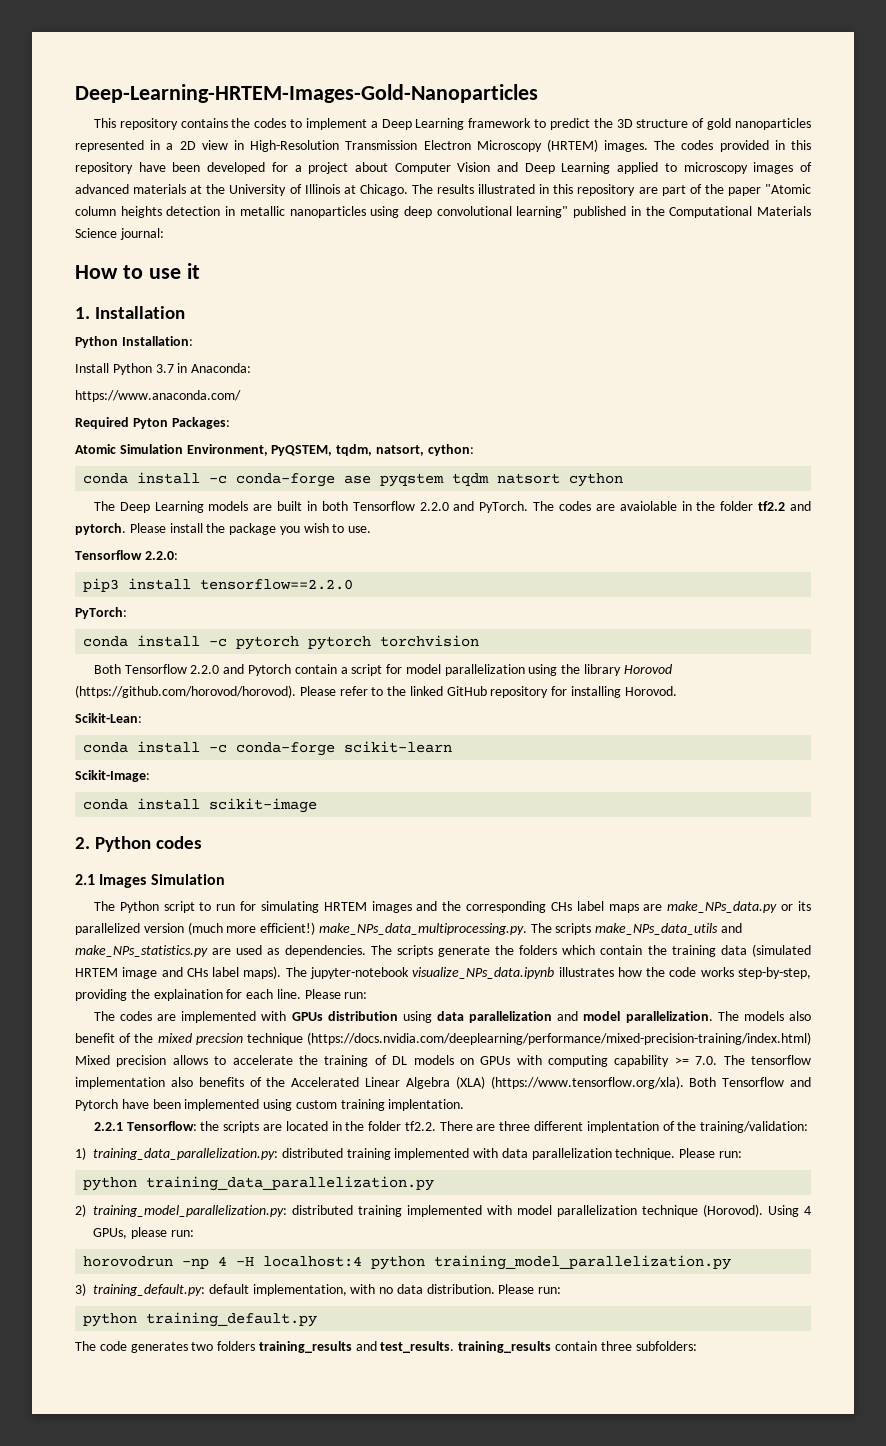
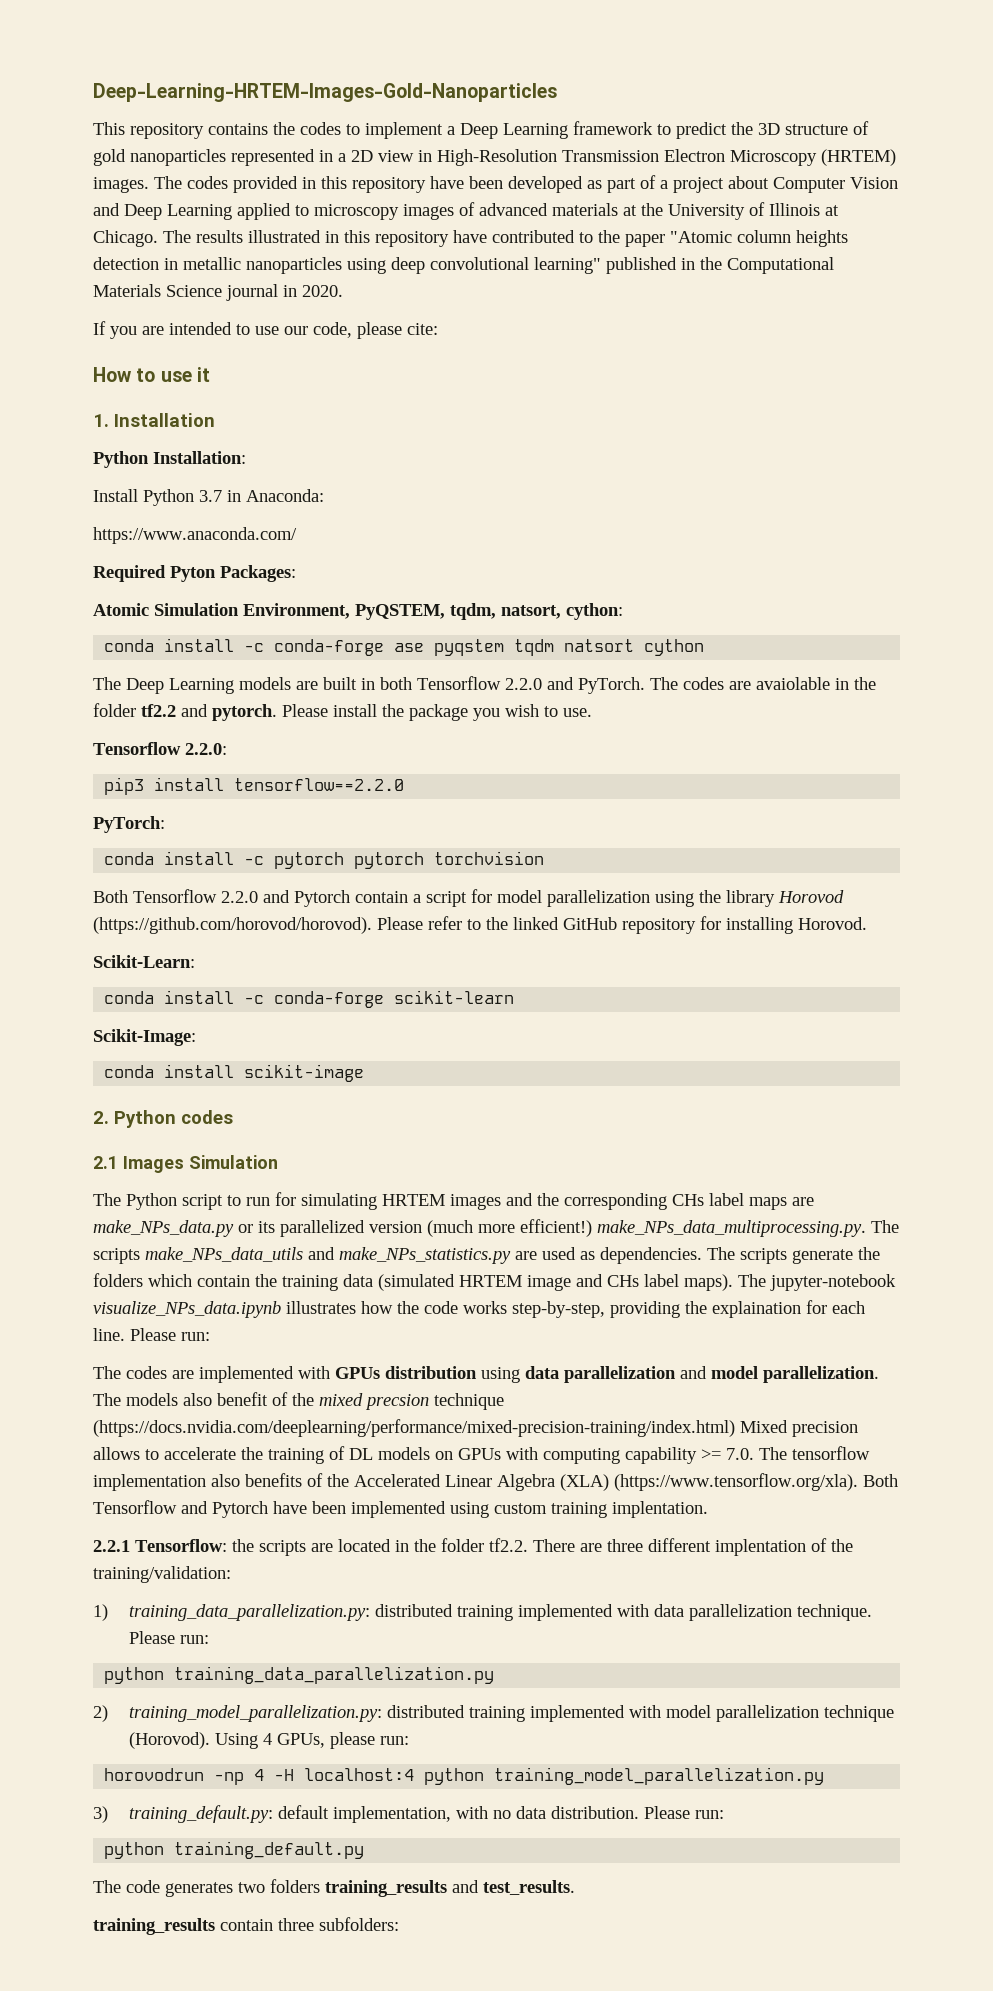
[271,162,288,172] for -> [587,175,656,193] as part of
[638,184,702,196] are part of -> [453,230,593,243] have contributed to
[119,228,164,240] journal: -> [226,284,343,301] [93,321,438,339] journal in 2020. // If you are intended to use our code, please cite:
[75,713,142,723] Scikit-Lean: -> [93,955,195,968] Scikit-Learn:
(455, 1347) none -> (575, 1887) //

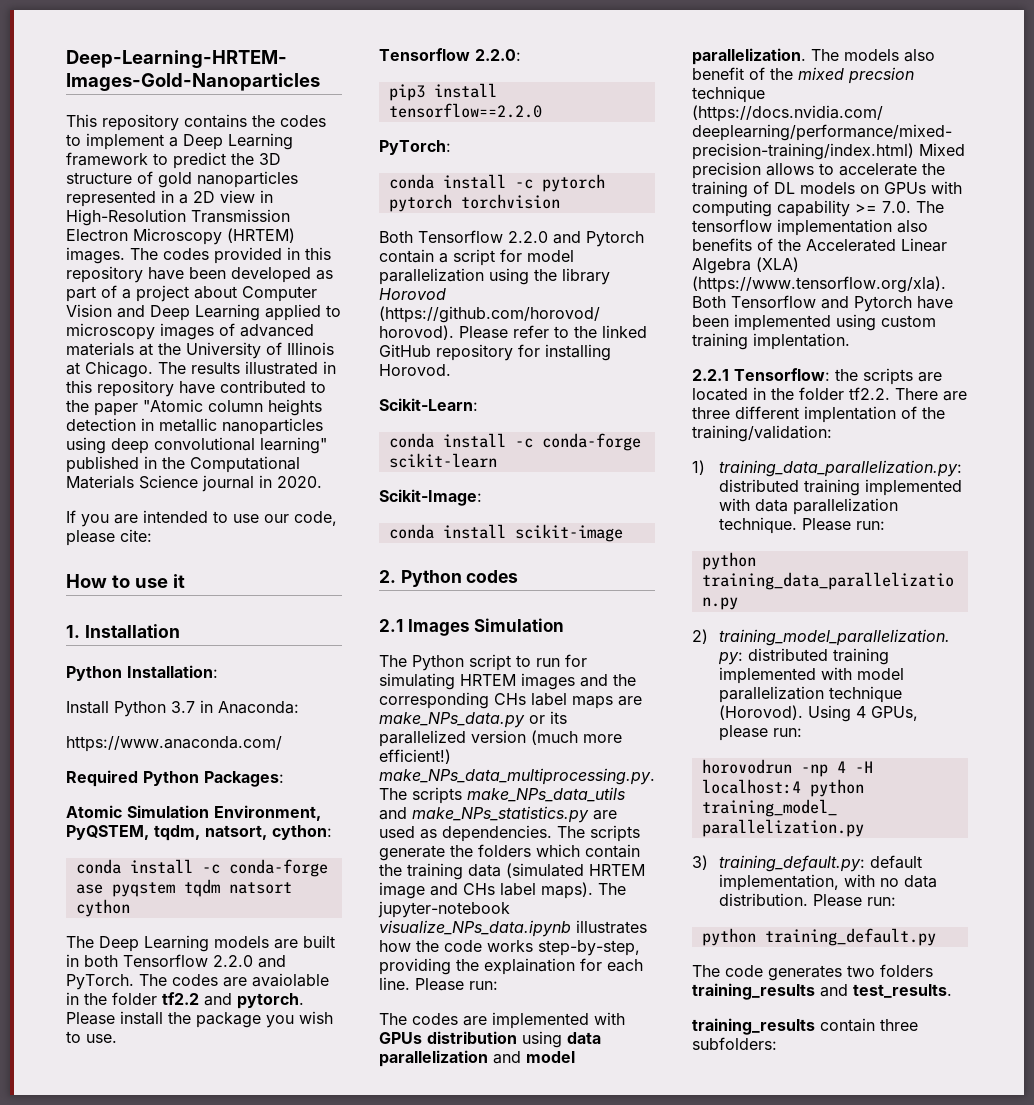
[170,566,216,582] Pyton -> [143,771,199,786] Python

